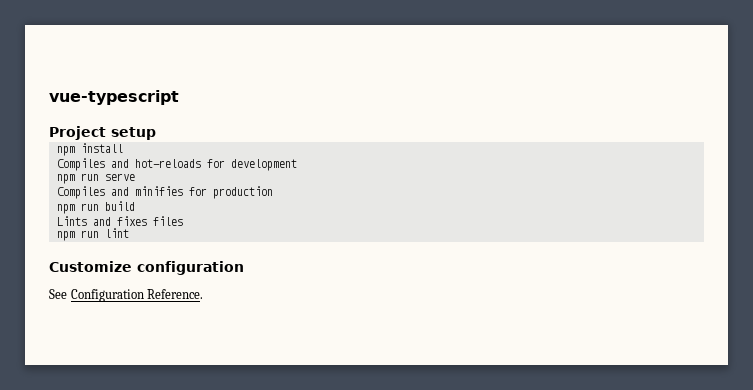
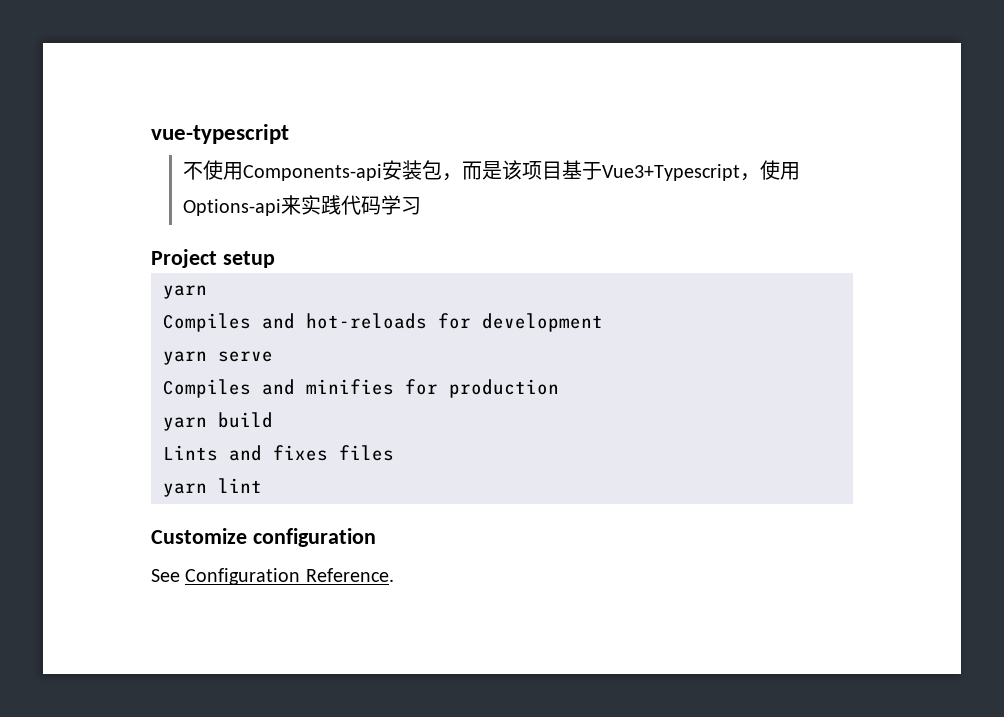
(179, 97) none -> [183,160,801,181] [183,195,422,216] // 不使用Components-api安装包，而是该项目基于Vue3+Typescript，使用Options-api来实践代码学习
[56,143,123,156] npm install -> [163,285,207,299] yarn
[56,173,99,184] npm run -> [163,351,207,365] yarn
[56,203,99,214] npm run -> [163,417,207,431] yarn
[56,230,99,241] npm run -> [163,483,207,497] yarn

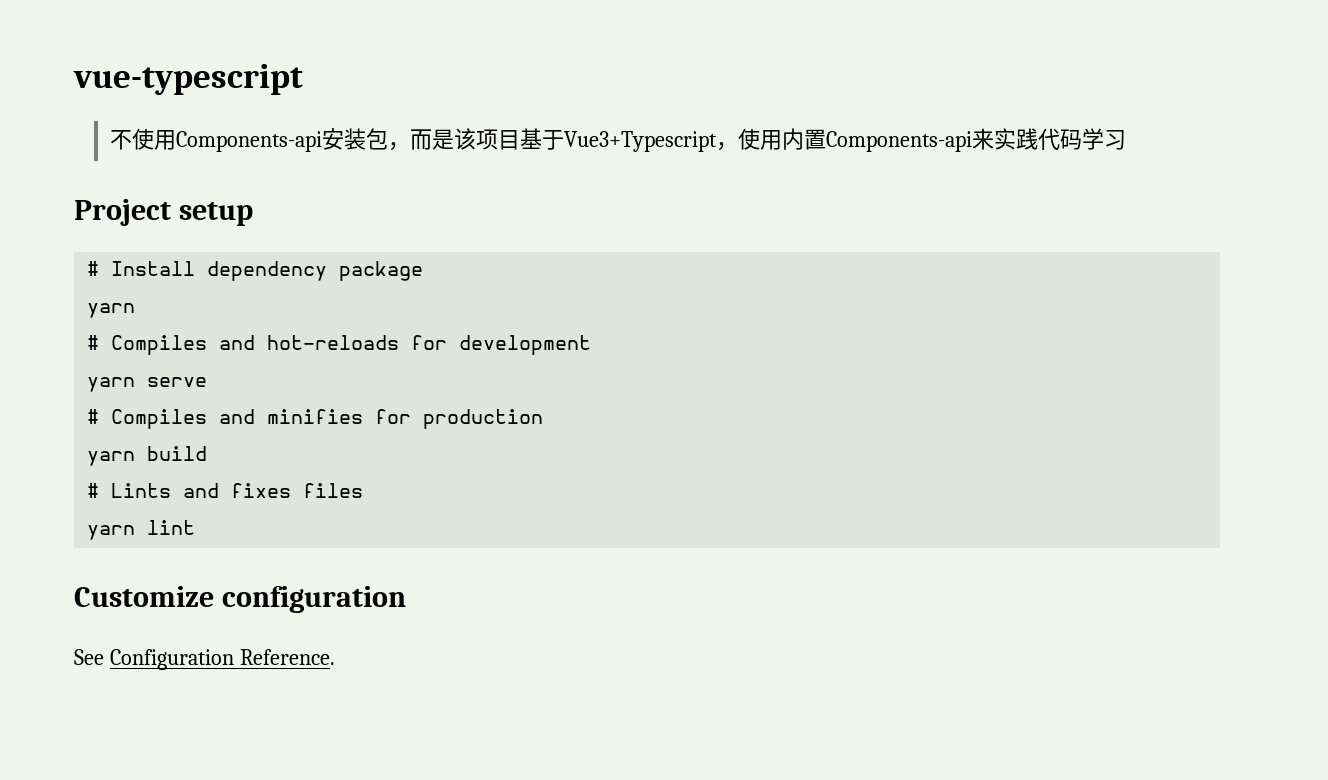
[183,199,282,216] Options-api -> [781,128,972,152] 内置Components-api
(275, 259) none -> [87,261,424,281] // # Install dependency package
(207, 292) none -> [87,335,100,350] #
(273, 356) none -> [87,409,100,424] #
(273, 420) none -> [87,483,100,498] #

